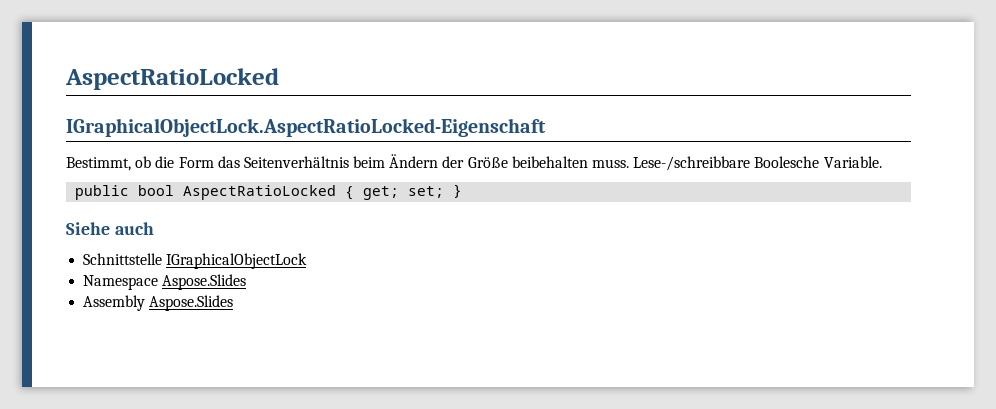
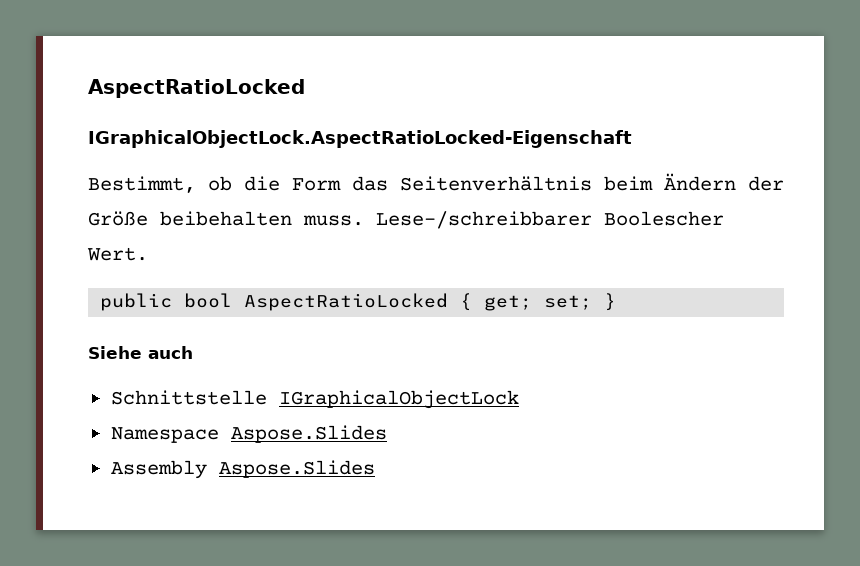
[633,156,882,171] Lese-/schreibbare Boolesche Variable. -> [376,211,724,229] [87,247,148,261] Lese-/schreibbarer Boolescher Wert.

